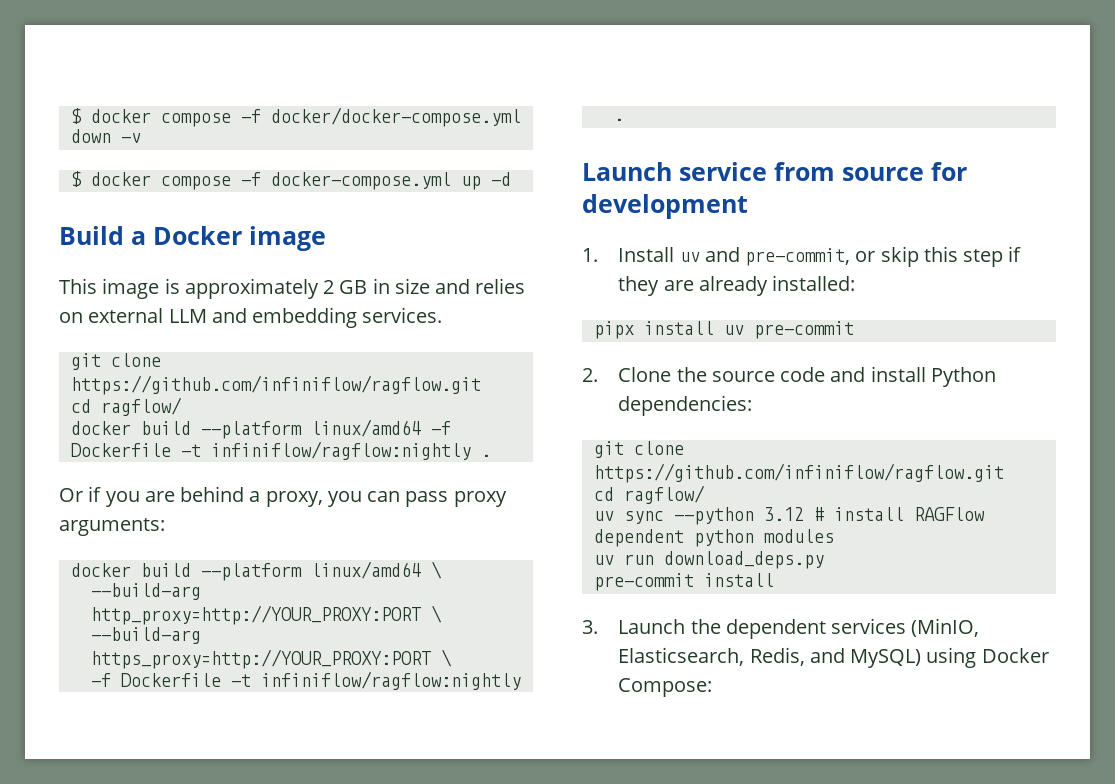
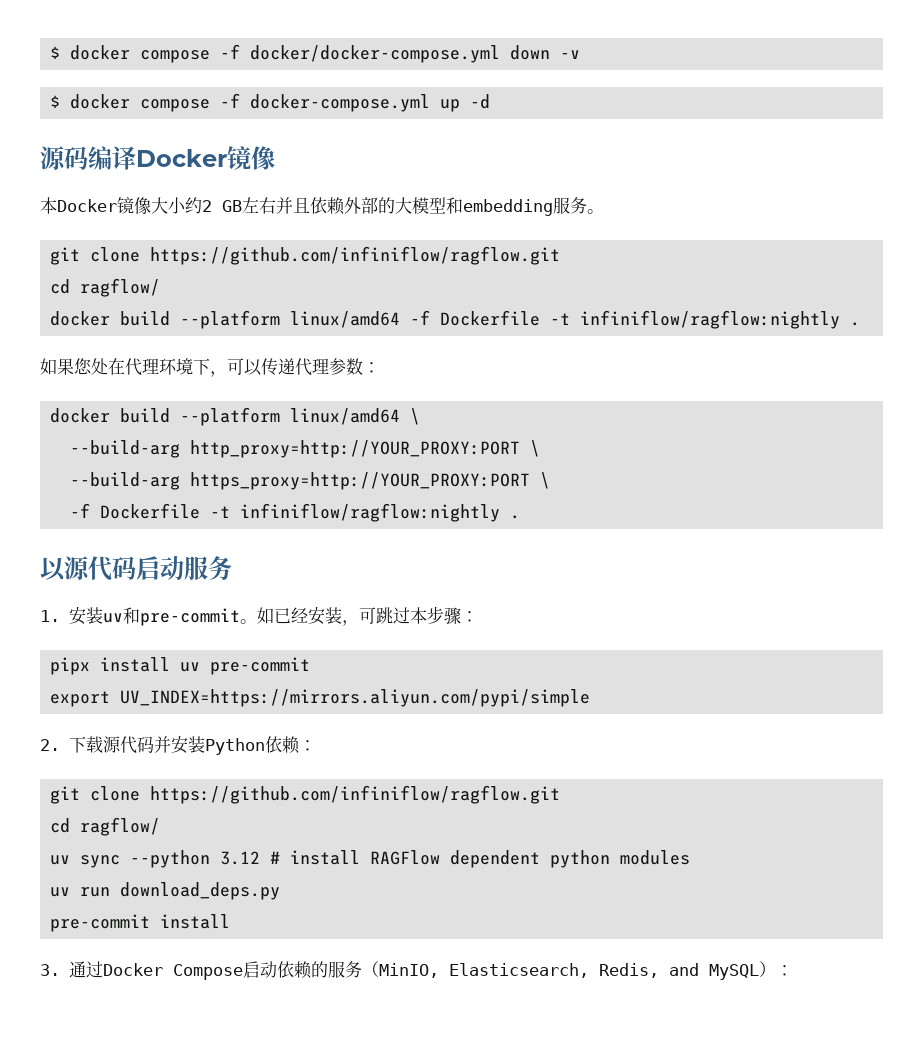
[59,226,326,251] [59,278,526,299] [59,307,443,328] Build a Docker image // This image is approximately 2 GB in size and relies on external LLM and embedding services. -> [40,146,275,170] [40,196,604,216] 源码编译Docker镜像 // 本Docker镜像大小约2 GB左右并且依赖外部的大模型和embedding服务。
[59,486,507,507] [59,518,165,536] Or if you are behind a proxy, you can pass proxy arguments: -> [40,358,380,377] 如果您处在代理环境下，可以传递代理参数：
[582,162,967,181] [582,194,748,219] [582,246,1022,267] [618,275,856,296] Launch service from source for development // 1. Install uv and pre-commit, or skip this step if they are already installed: -> [40,556,232,581] [40,606,478,626] 以源代码启动服务 // 1.安装uv和pre-commit。如已经安装，可跳过本步骤：
(854, 330) none -> [50,689,591,707] // export UV_INDEX=https://mirrors.aliyun.com/pypi/simple
[618,366,996,387] [618,395,753,416] Clone the source code and install Python dependencies: -> [68,736,316,755] 下载源代码并安装Python依赖：
[618,618,980,639] [618,647,1049,668] [618,678,713,697] Launch the dependent services (MinIO, Elasticsearch, Redis, and MySQL) using Docker Compose: -> [68,961,793,980] 通过Docker Compose启动依赖的服务（MinIO, Elasticsearch, Redis, and MySQL）：

